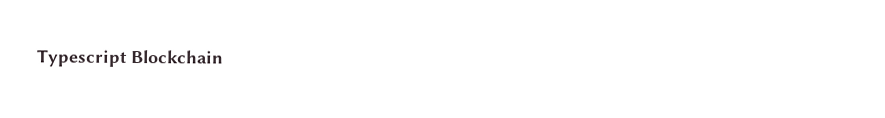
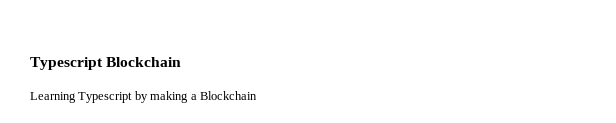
(224, 56) none -> [30,91,257,103] // Learning Typescript by making a Blockchain

